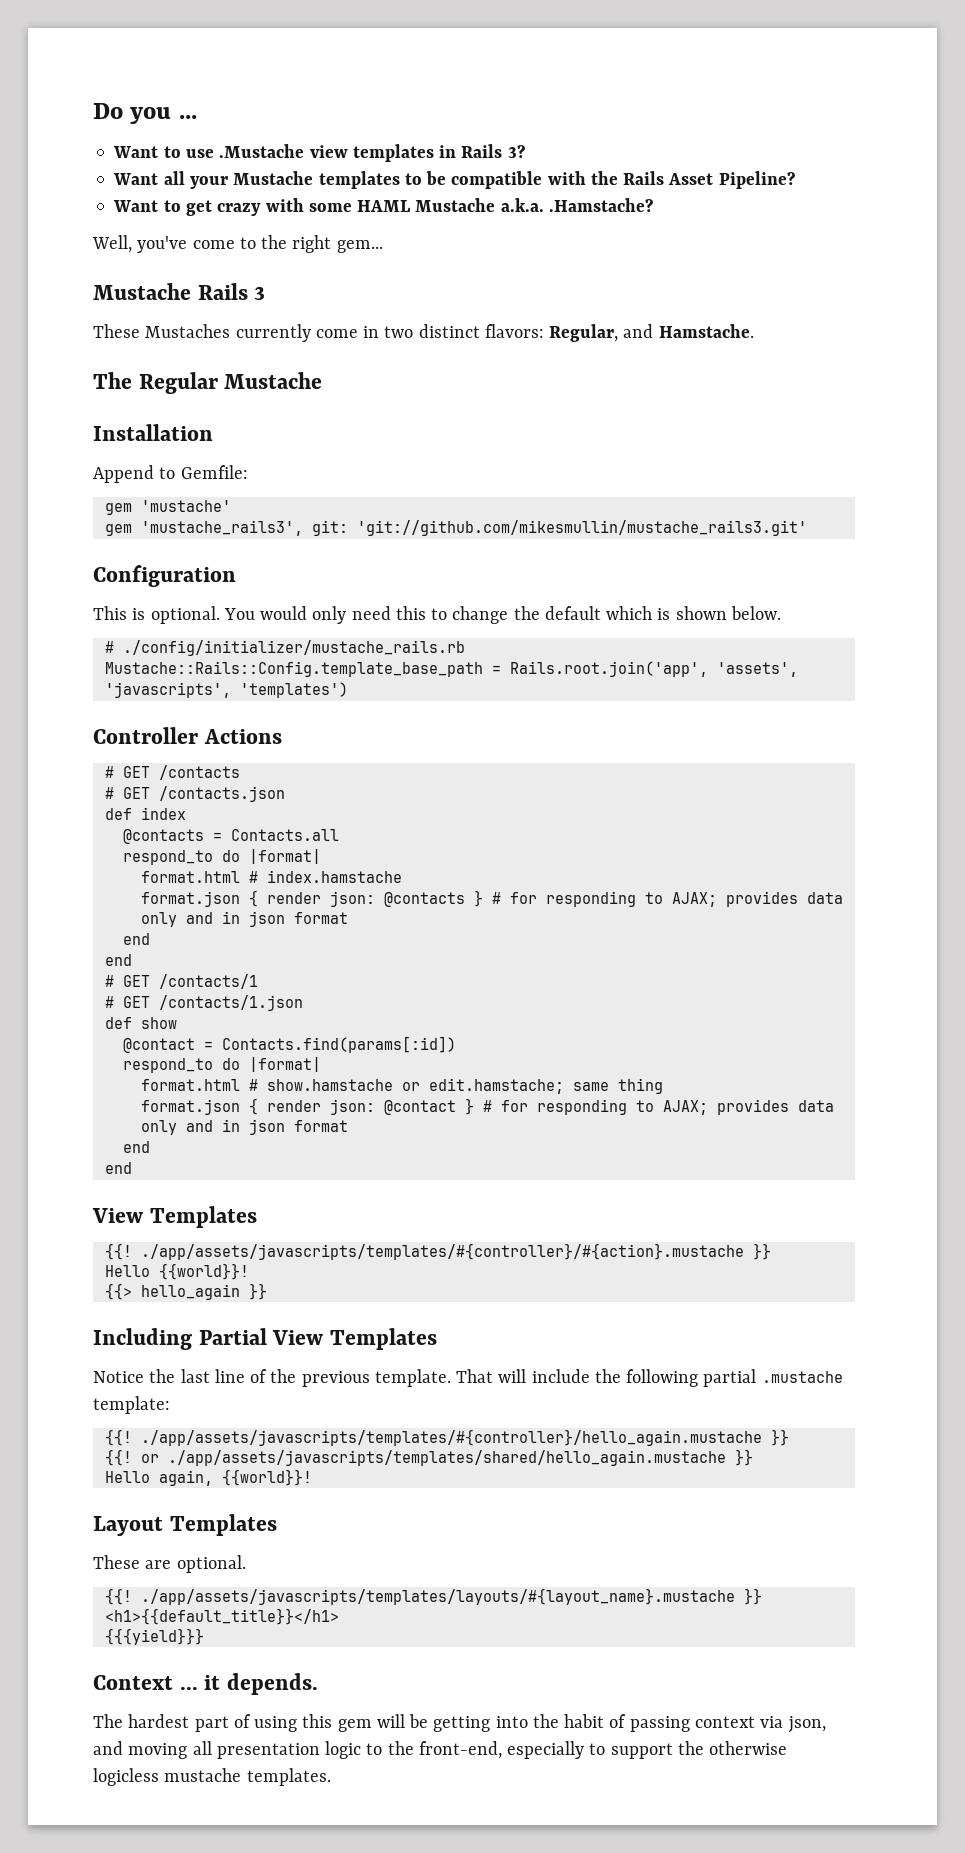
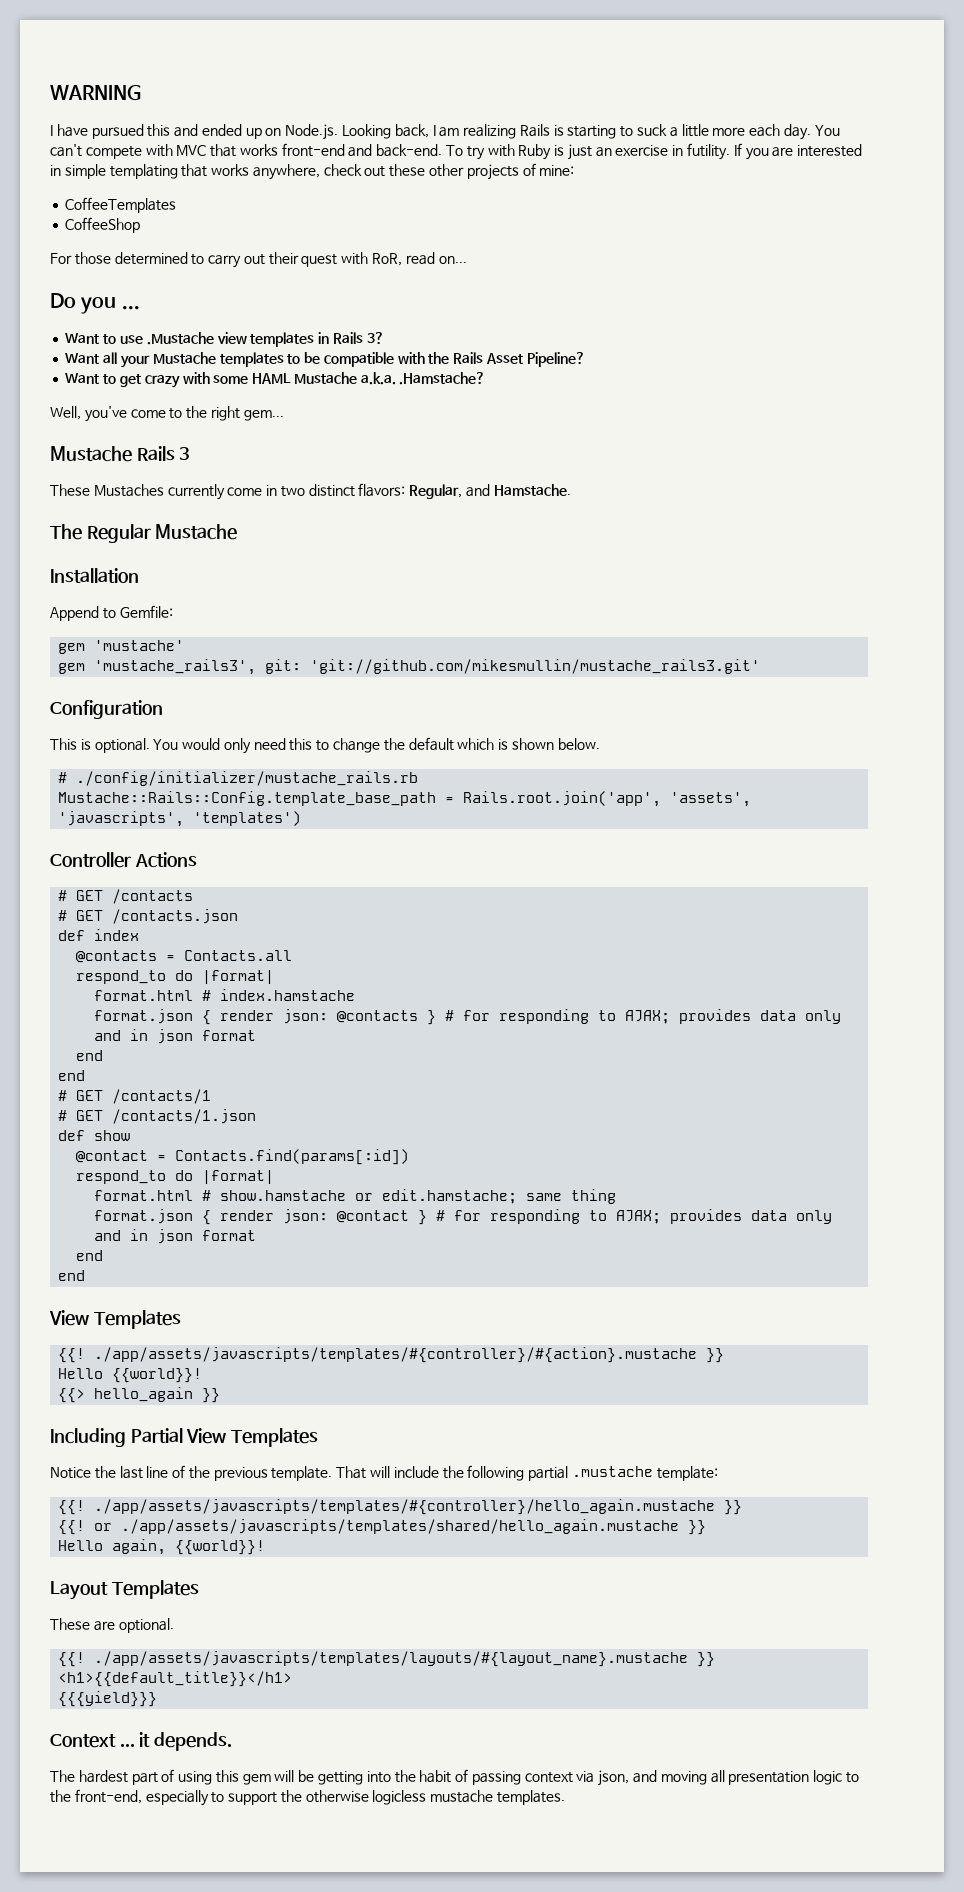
(93, 111) none -> [50,85,141,101] [50,124,840,140] [50,143,863,160] [50,163,575,180] [65,197,177,213] [65,217,141,233] [50,252,467,268] WARNING // I have pursued this and ended up on Node.js. Looking back, I am realizing Rails is starting to suck a little more each day. You can't compete with MVC that works front-end and back-end. To try with Ruby is just an exercise in futility. If you are interested in simple templating that works anywhere, check out these other projects of mine: // CoffeeTemplates // CoffeeShop // For those determined to carry out their quest with RoR, read on... //

